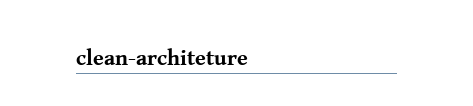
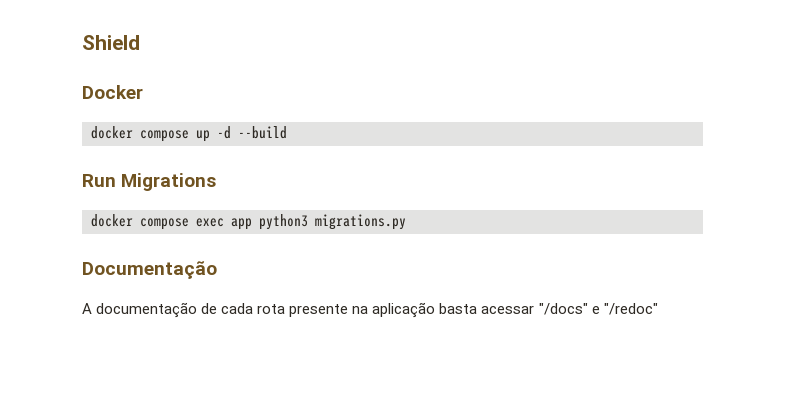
[76,48,248,65] clean-architeture -> [82,35,140,50] [82,85,143,99] [91,126,287,142] [82,173,217,191] [91,214,406,230] [82,261,217,279] [82,302,658,318] Shield // Docker // docker compose up -d --build // Run Migrations // docker compose exec app python3 migrations.py // Documentação // A documentação de cada rota presente na aplicação basta acessar "/docs" e "/redoc"

